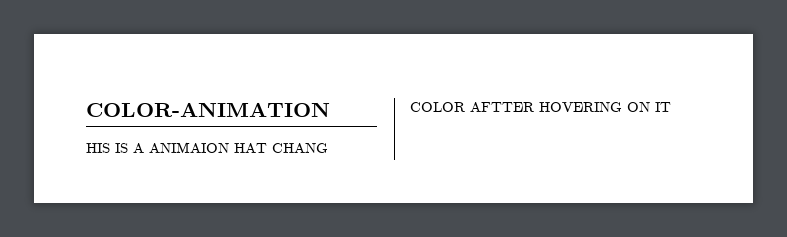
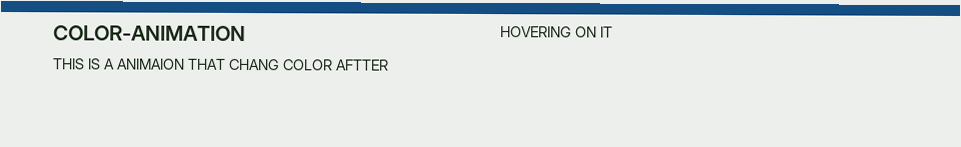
[86,143,110,153] HIS -> [53,58,85,70] THIS
[234,143,267,154] HAT -> [188,58,226,70] THAT

